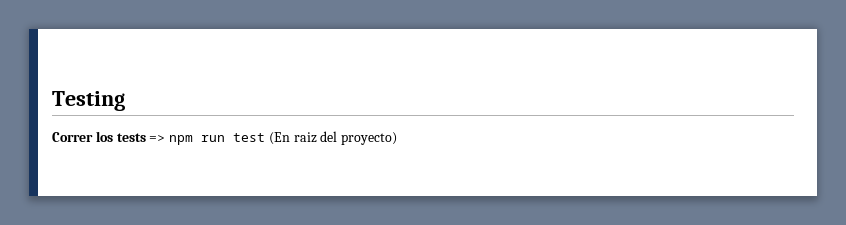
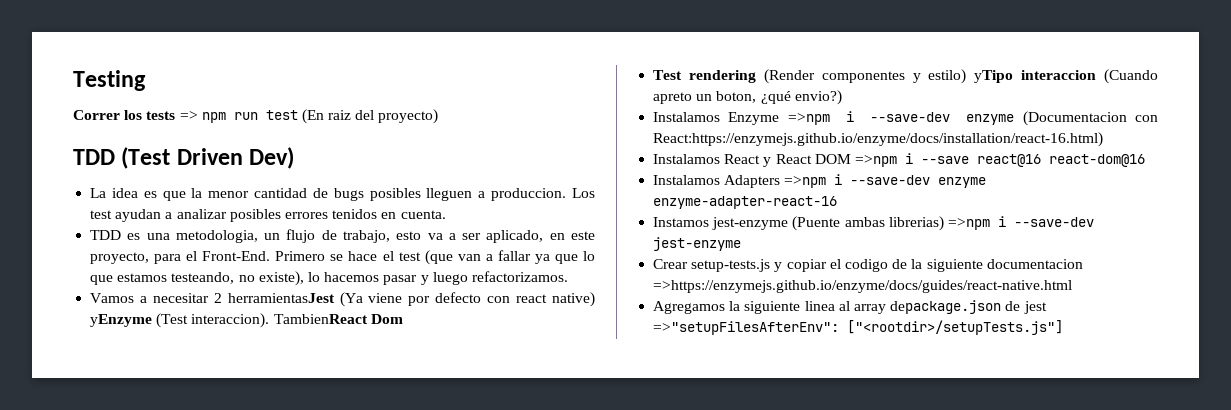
(398, 138) none -> [73,147,295,169] [90,188,595,201] [90,209,446,222] [90,229,595,243] [90,250,595,265] [90,271,568,286] [90,292,595,307] [90,313,403,328] [653,69,1158,84] [653,90,842,105] [653,111,1158,126] [653,132,1104,147] [653,153,1145,167] [653,174,987,188] [653,196,838,209] [653,216,1094,231] [653,237,742,251] [653,259,1083,272] [653,280,1073,293] [653,300,1047,314] [653,320,1064,335] // TDD (Test Driven Dev) // La idea es que la menor cantidad de bugs posibles lleguen a produccion. Los test ayudan a analizar posibles errores tenidos en cuenta. // TDD es una metodologia, un flujo de trabajo, esto va a ser aplicado, en este proyecto, para el Front-End. Primero se hace el test (que van a fallar ya que lo que estamos testeando, no existe), lo hacemos pasar y luego refactorizamos. // Vamos a necesitar 2 herramientasJest (Ya viene por defecto con react native) yEnzyme (Test interaccion). TambienReact Dom // Test rendering (Render componentes y estilo) yTipo interaccion (Cuando apreto un boton, ¿qué envio?) // Instalamos Enzyme =>npm i --save-dev enzyme (Documentacion con React:https://enzymejs.github.io/enzyme/docs/installation/react-16.html) // Instalamos React y React DOM =>npm i --save react@16 react-dom@16 // Instalamos Adapters =>npm i --save-dev enzyme enzyme-adapter-react-16 // Instamos jest-enzyme (Puente ambas librerias) =>npm i --save-dev jest-enzyme // Crear setup-tests.js y copiar el codigo de la siguiente documentacion =>https://enzymejs.github.io/enzyme/docs/guides/react-native.html // Agregamos la siguiente linea al array depackage.json de jest =>"setupFilesAfterEnv": ["<rootdir>/setupTests.js"]

